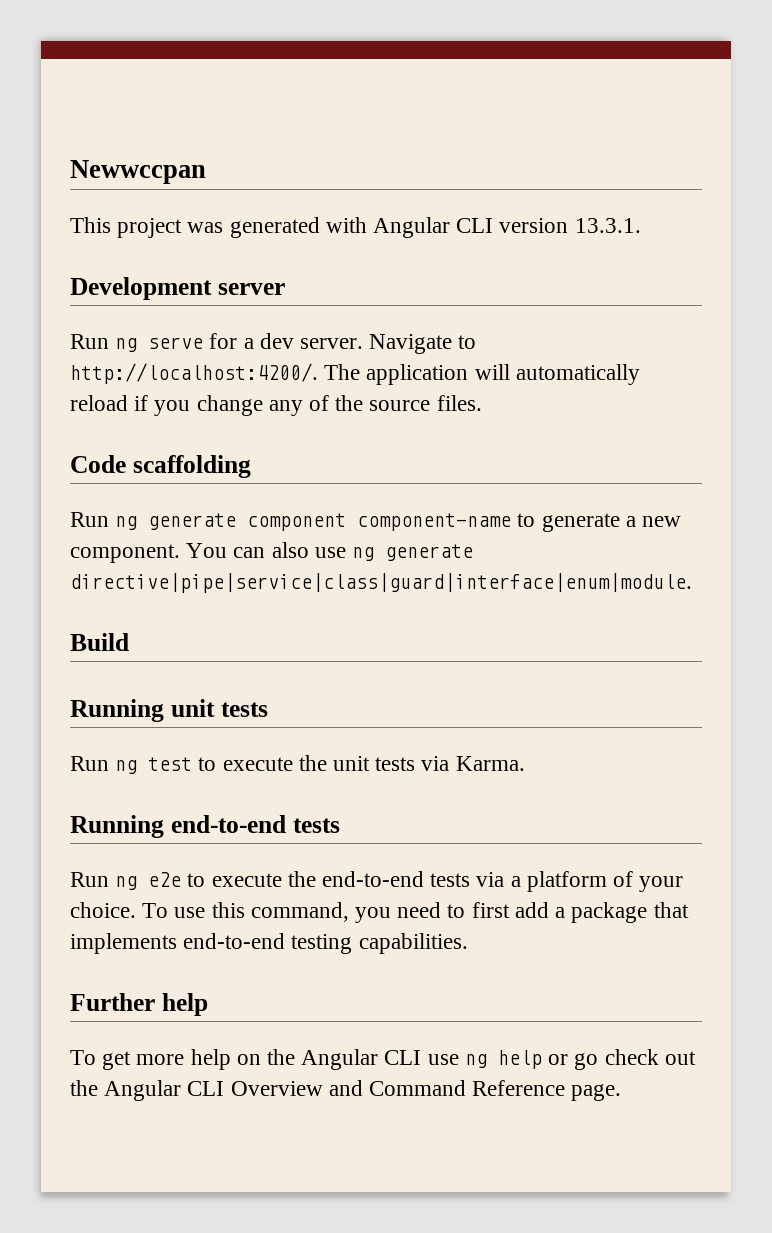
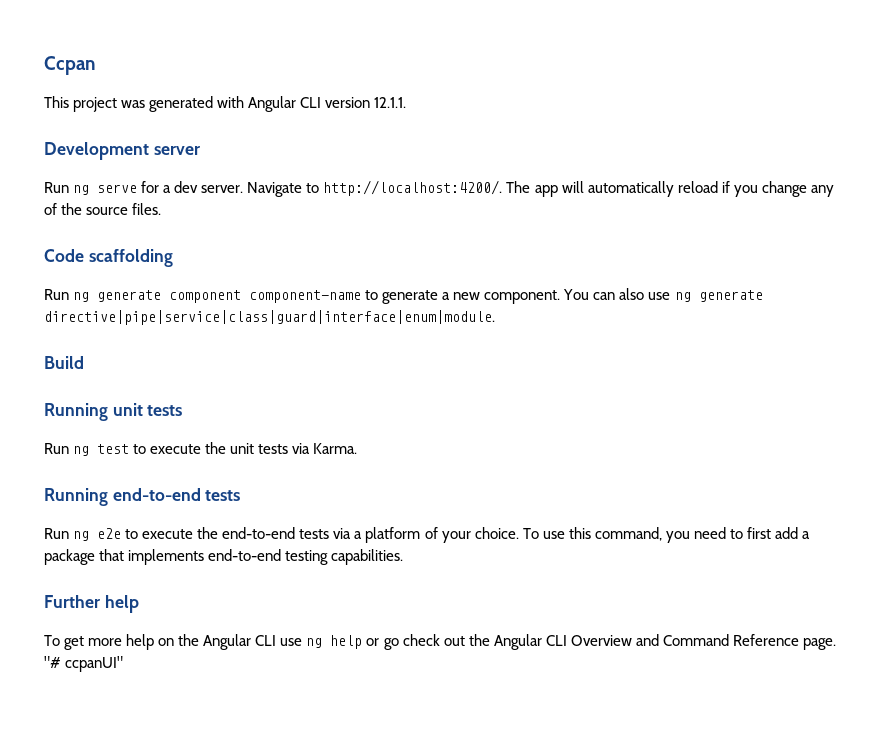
[70,160,206,184] Newwccpan -> [44,56,95,75] Ccpan
[574,218,641,233] 13.3.1. -> [374,97,407,108] 12.1.1.
[366,364,469,385] application -> [534,185,558,197] app
(622, 1092) none -> [44,656,124,672] "# ccpanUI"

